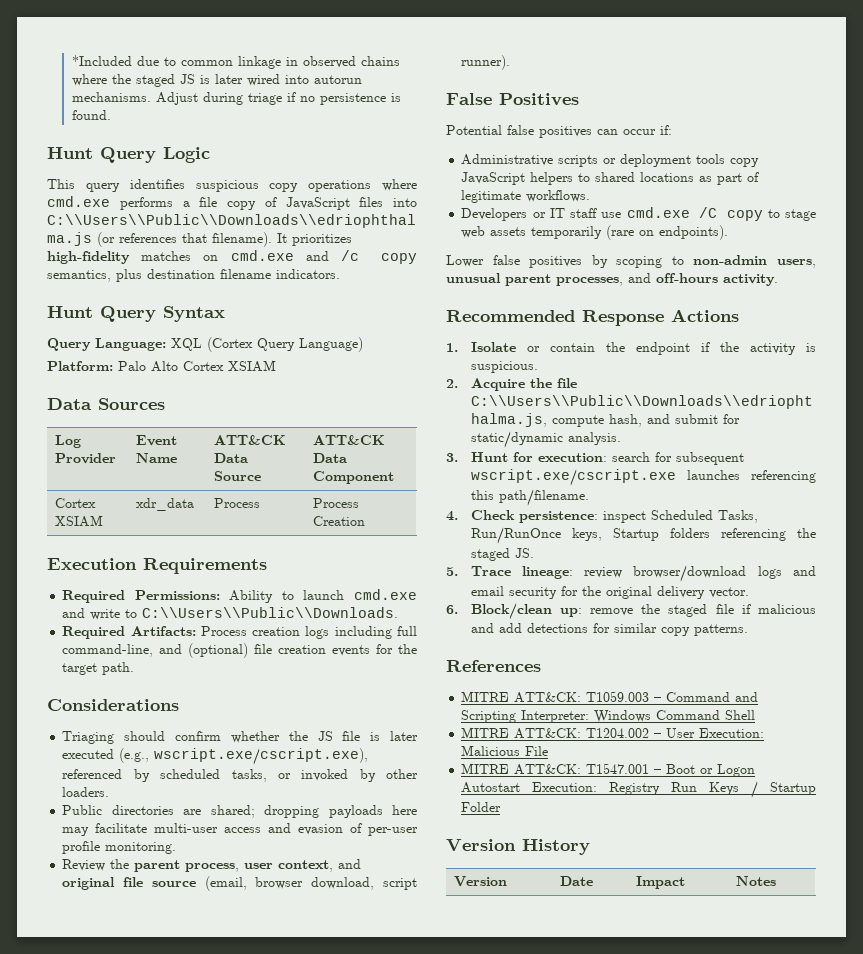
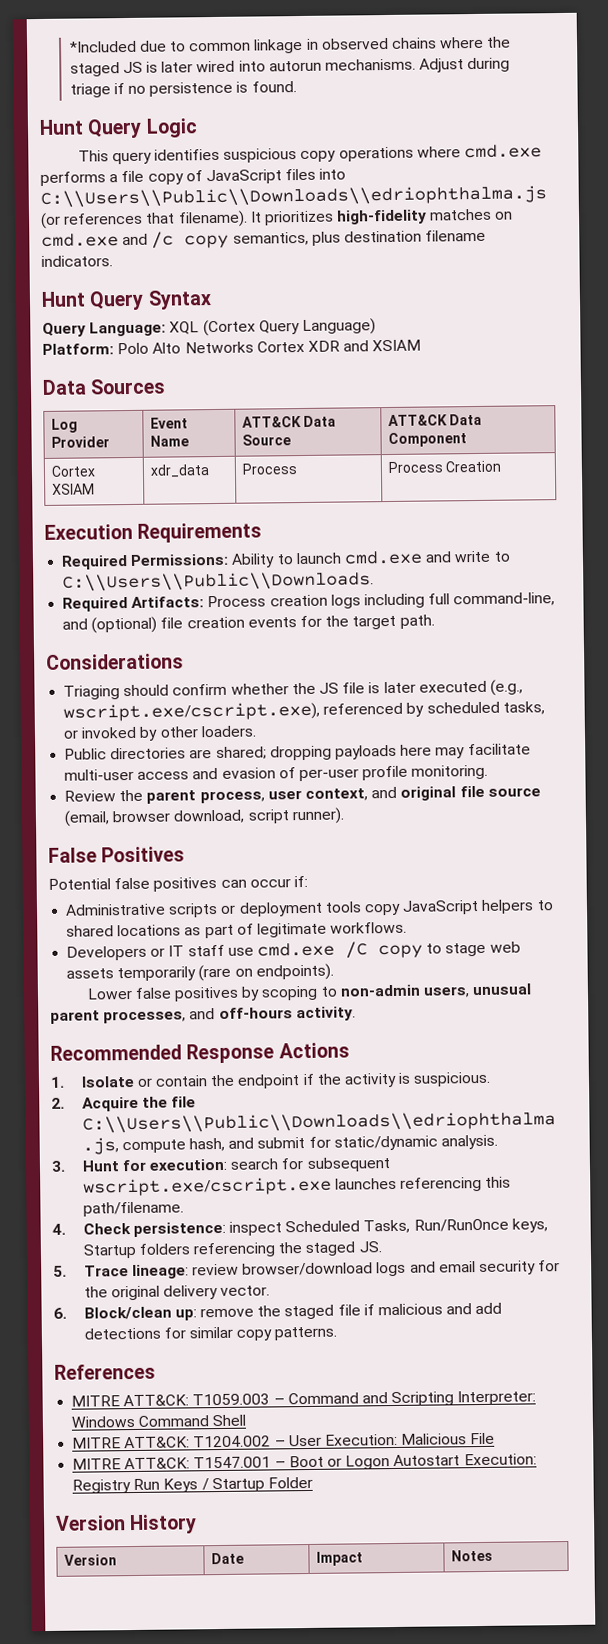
[118,361,224,372] Palo Alto Cortex -> [117,340,370,355] Polo Alto Networks Cortex XDR and

